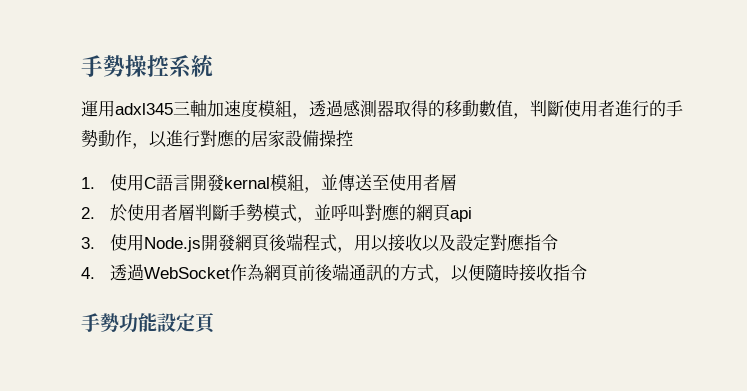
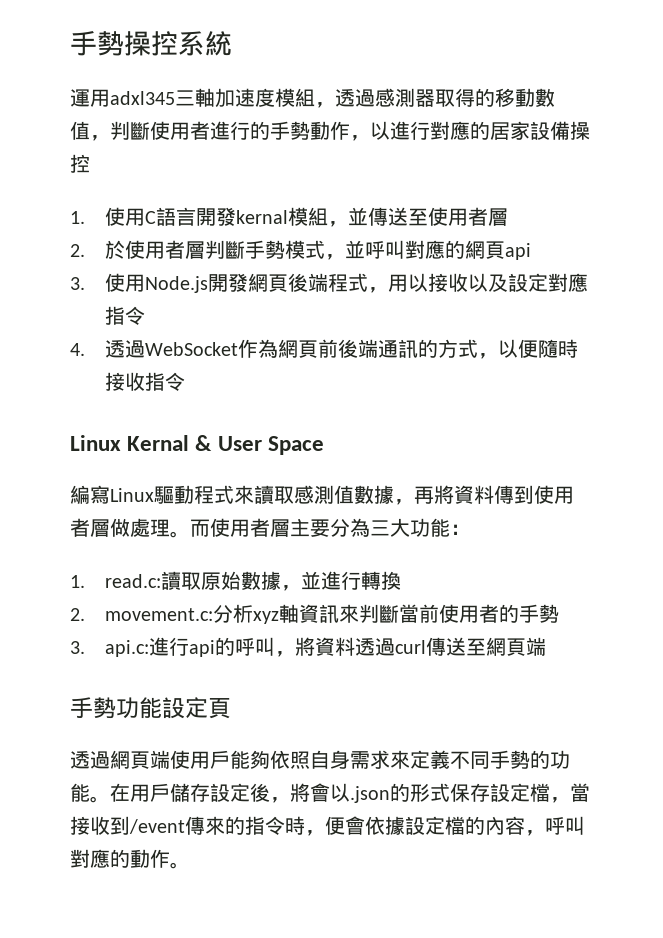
[81,313,217,334] 手勢功能設定頁 -> [70,435,324,455] [70,485,574,505] [70,518,470,538] [70,571,401,591] [70,604,559,624] [70,637,546,657] [70,697,231,719] [70,750,570,769] [70,783,590,803] [70,816,585,836] [70,849,190,869] Linux Kernal & User Space // 編寫Linux驅動程式來讀取感測值數據，再將資料傳到使用者層做處理。而使用者層主要分為三大功能： // 1. read.c:讀取原始數據，並進行轉換 // 2. movement.c:分析xyz軸資訊來判斷當前使用者的手勢 // 3. api.c:進行api的呼叫，將資料透過curl傳送至網頁端 // 手勢功能設定頁 // 透過網頁端使用戶能夠依照自身需求來定義不同手勢的功能。在用戶儲存設定後，將會以.json的形式保存設定檔，當接收到/event傳來的指令時，便會依據設定檔的內容，呼叫對應的動作。

